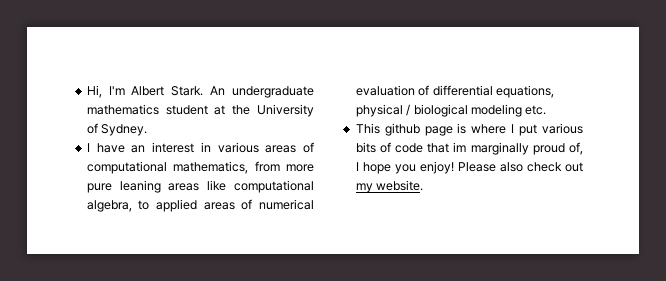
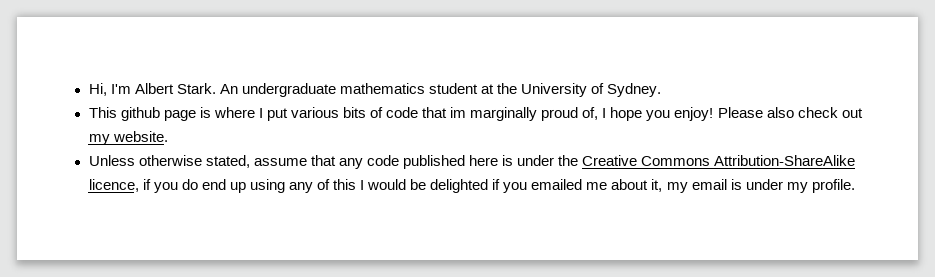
[86,142,314,153] [86,161,314,174] [86,180,314,193] [86,199,314,212] [355,85,554,98] [355,104,547,117] // I have an interest in various areas of computational mathematics, from more pure leaning areas like computational algebra, to applied areas of numerical evaluation of differential equations, physical / biological modeling etc. -> (662, 90) none
(424, 185) none -> [88,155,856,169] [88,179,855,193] // Unless otherwise stated, assume that any code published here is under the Creative Commons Attribution-ShareAlike licence, if you do end up using any of this I would be delighted if you emailed me about it, my email is under my profile.

